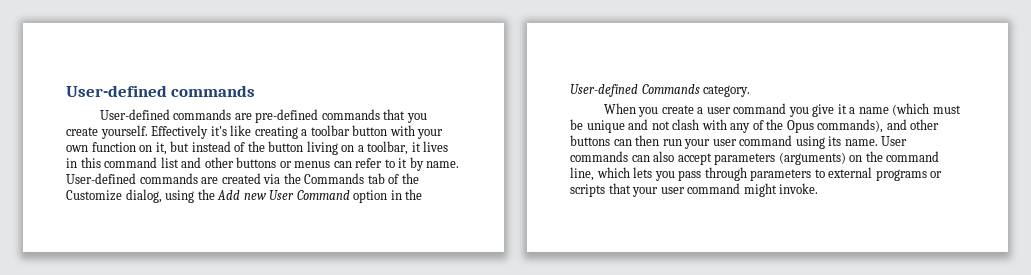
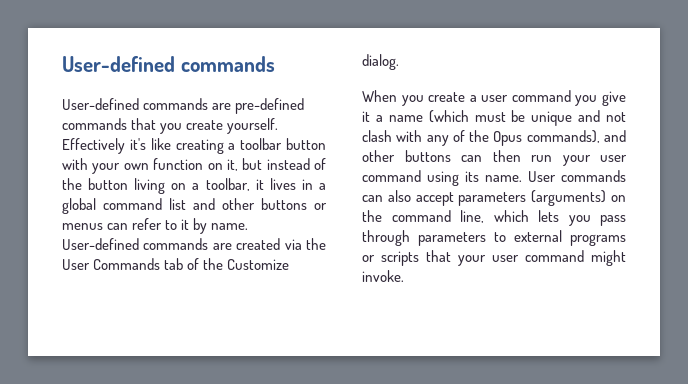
[80,157,101,168] this -> [319,183,326,190] [62,198,96,214] a global
(301, 178) none -> [62,259,90,270] User
[125,189,423,203] [570,84,751,97] dialog, using the Add new User Command option in the User-defined Commands category. -> [362,54,399,70] dialog.

